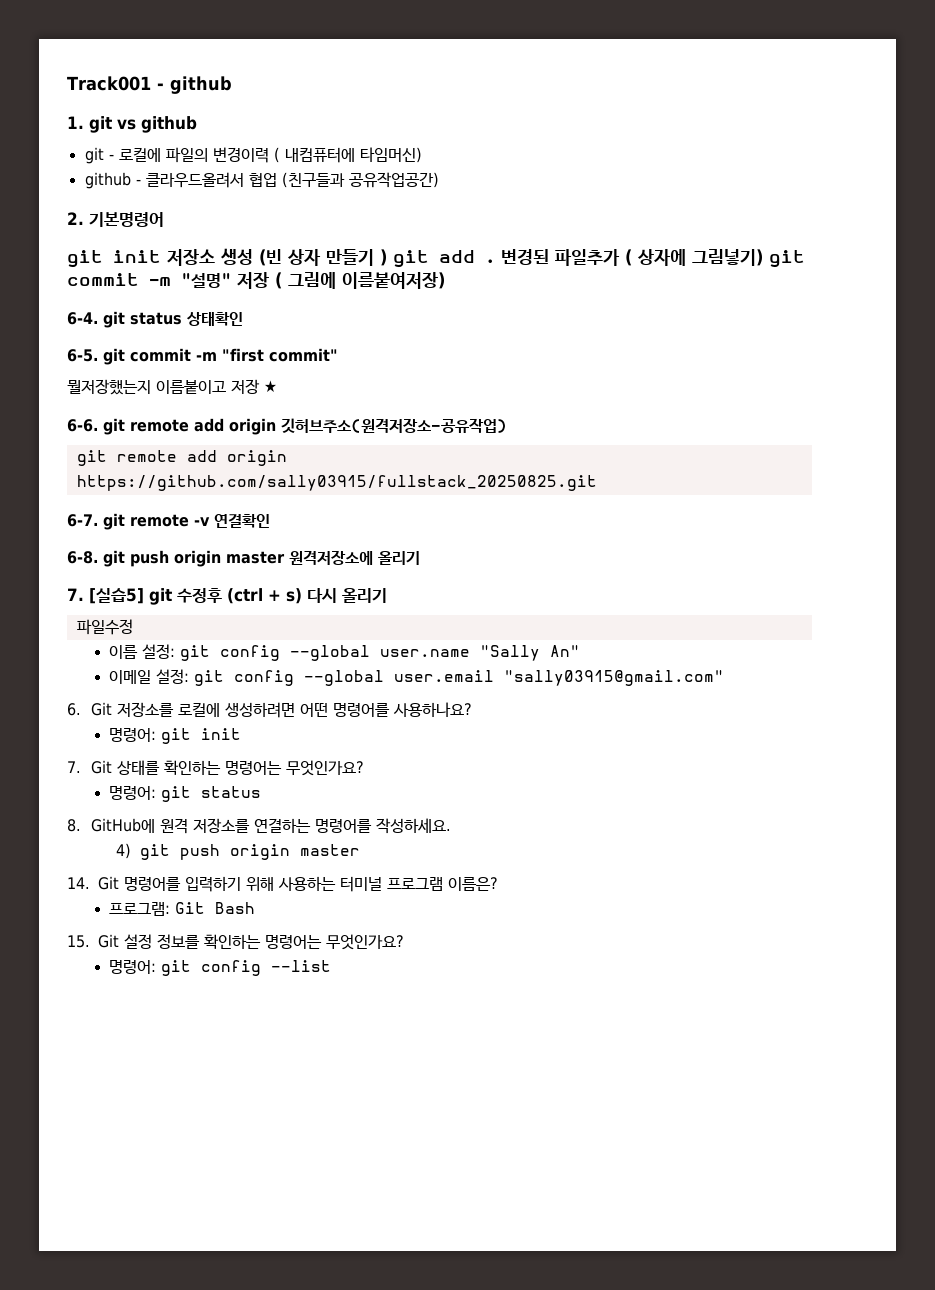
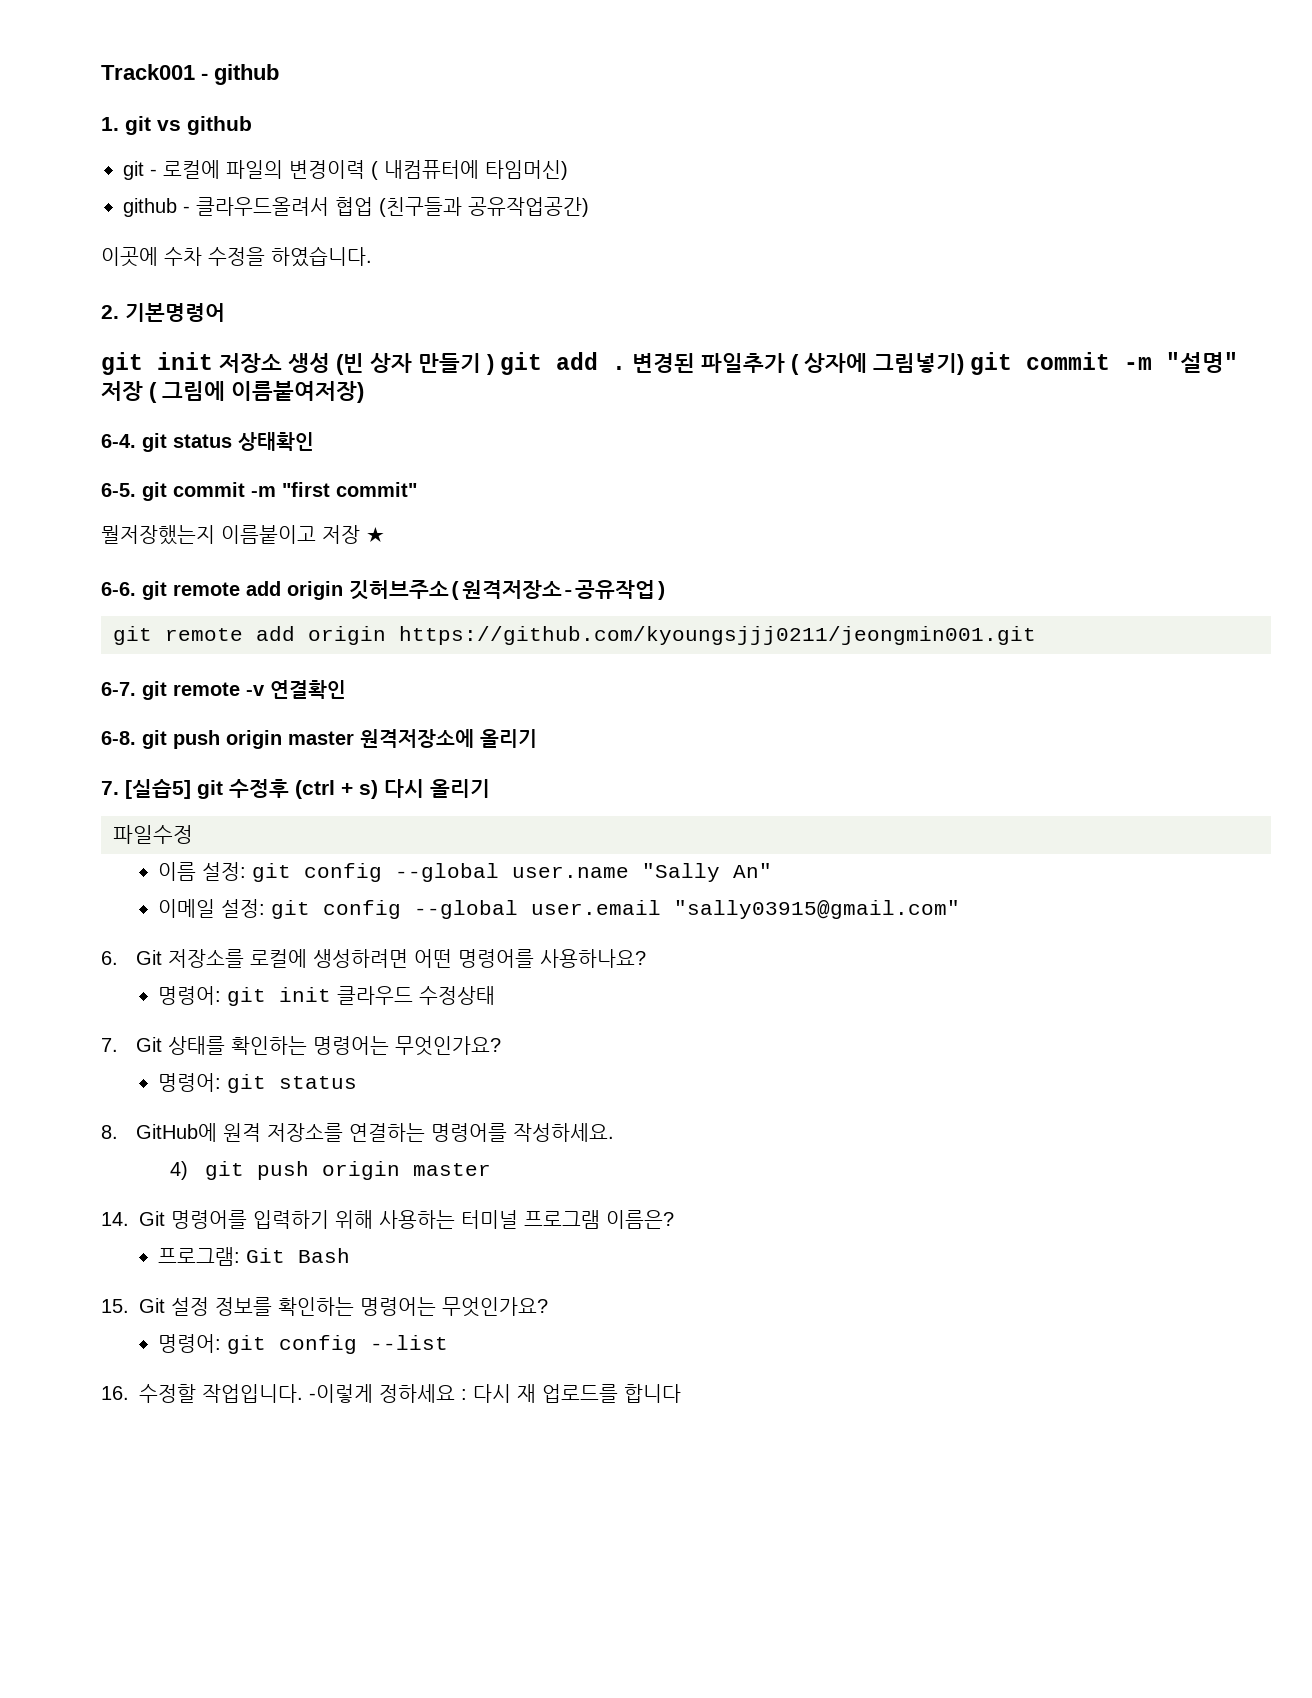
(439, 180) none -> [101,246,372,267] // 이곳에 수차 수정을 하였습니다.
[76,475,597,491] https://github.com/sally03915/fullstack_20250825.git -> [399,626,1036,645] https://github.com/kyoungsjjj0211/jeongmin001.git
(241, 734) none -> [336,986,495,1005] 클라우드 수정상태
(331, 966) none -> [101,1384,681,1403] // 16. 수정할 작업입니다. -이렇게 정하세요 : 다시 재 업로드를 합니다

